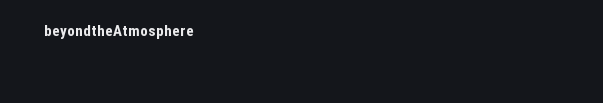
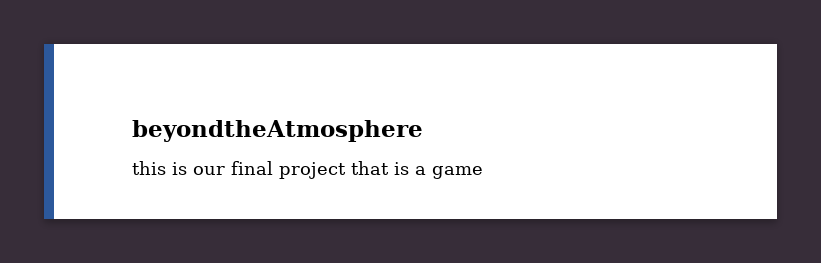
(194, 32) none -> [132,161,483,179] // this is our final project that is a game

